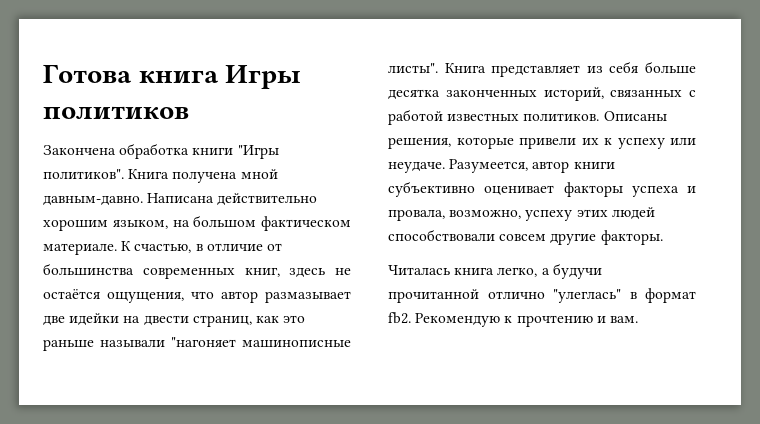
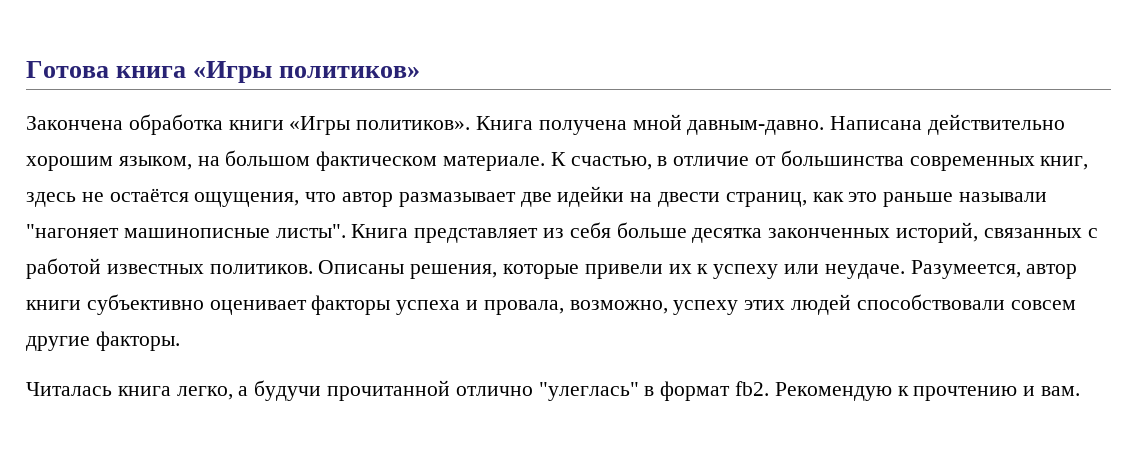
[225,65,302,89] [43,106,189,119] Игры политиков -> [193,61,421,83] «Игры политиков»
[237,145,279,159] [43,169,124,179] "Игры политиков". -> [289,116,471,135] «Игры политиков».

